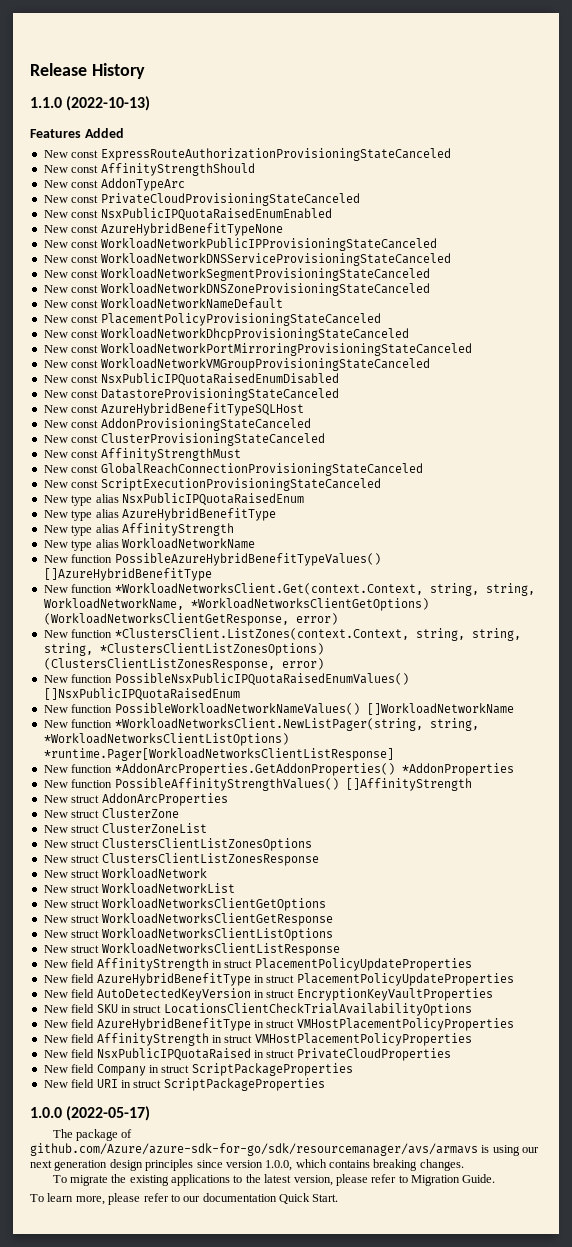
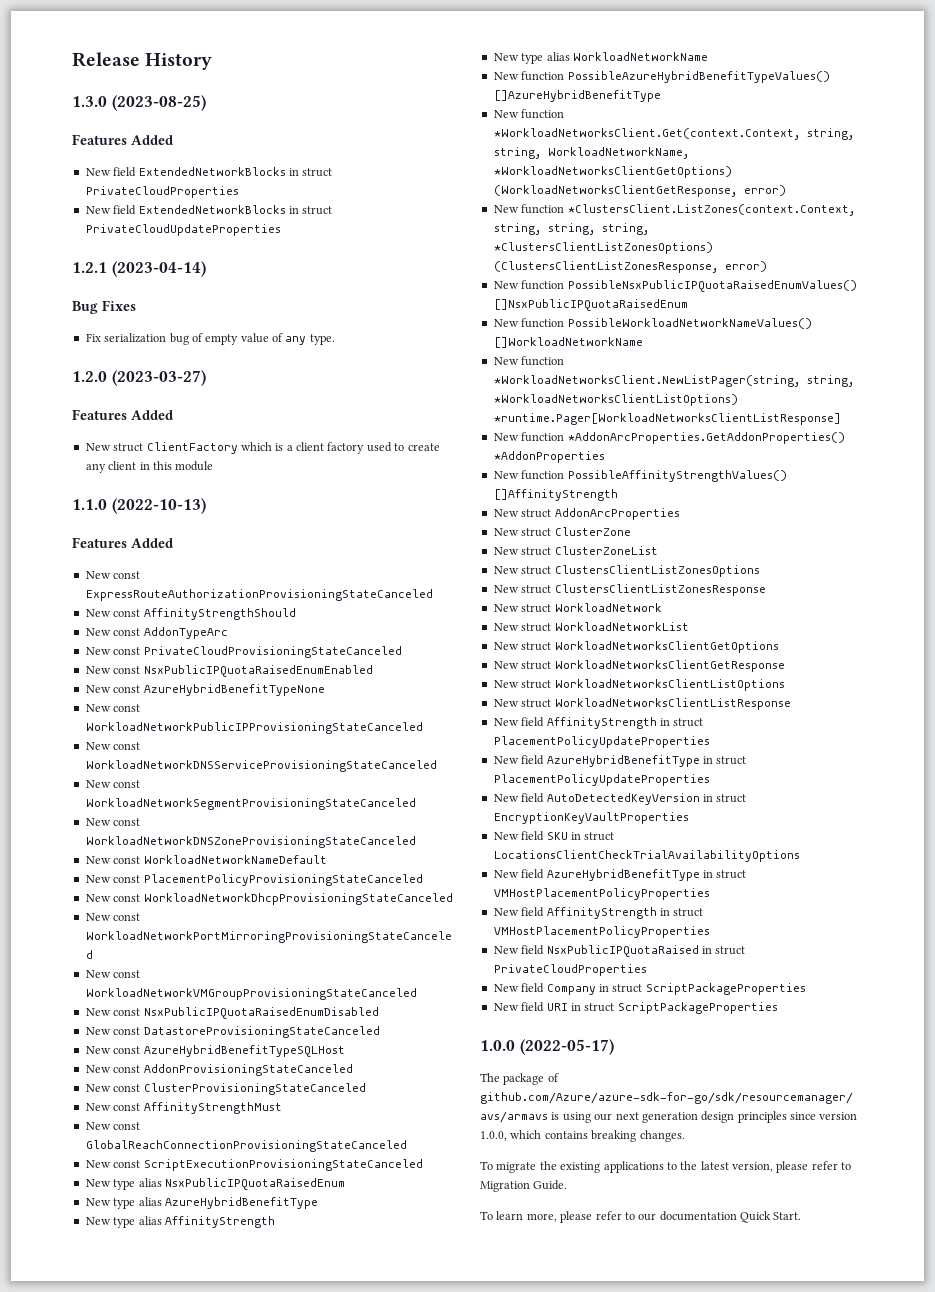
(145, 71) none -> [72,95,206,111] [72,134,173,145] [85,167,333,177] [85,186,239,198] [85,205,333,215] [85,224,281,236] [72,261,206,277] [72,300,136,314] [85,333,335,345] [72,370,206,386] [72,409,173,420] [85,442,440,454] [85,461,214,473] // 1.3.0 (2023-08-25) // Features Added // New field ExtendedNetworkBlocks in struct PrivateCloudProperties // New field ExtendedNetworkBlocks in struct PrivateCloudUpdateProperties // 1.2.1 (2023-04-14) // Bug Fixes // Fix serialization bug of empty value of any type. // 1.2.0 (2023-03-27) // Features Added // New struct ClientFactory which is a client factory used to create any client in this module

